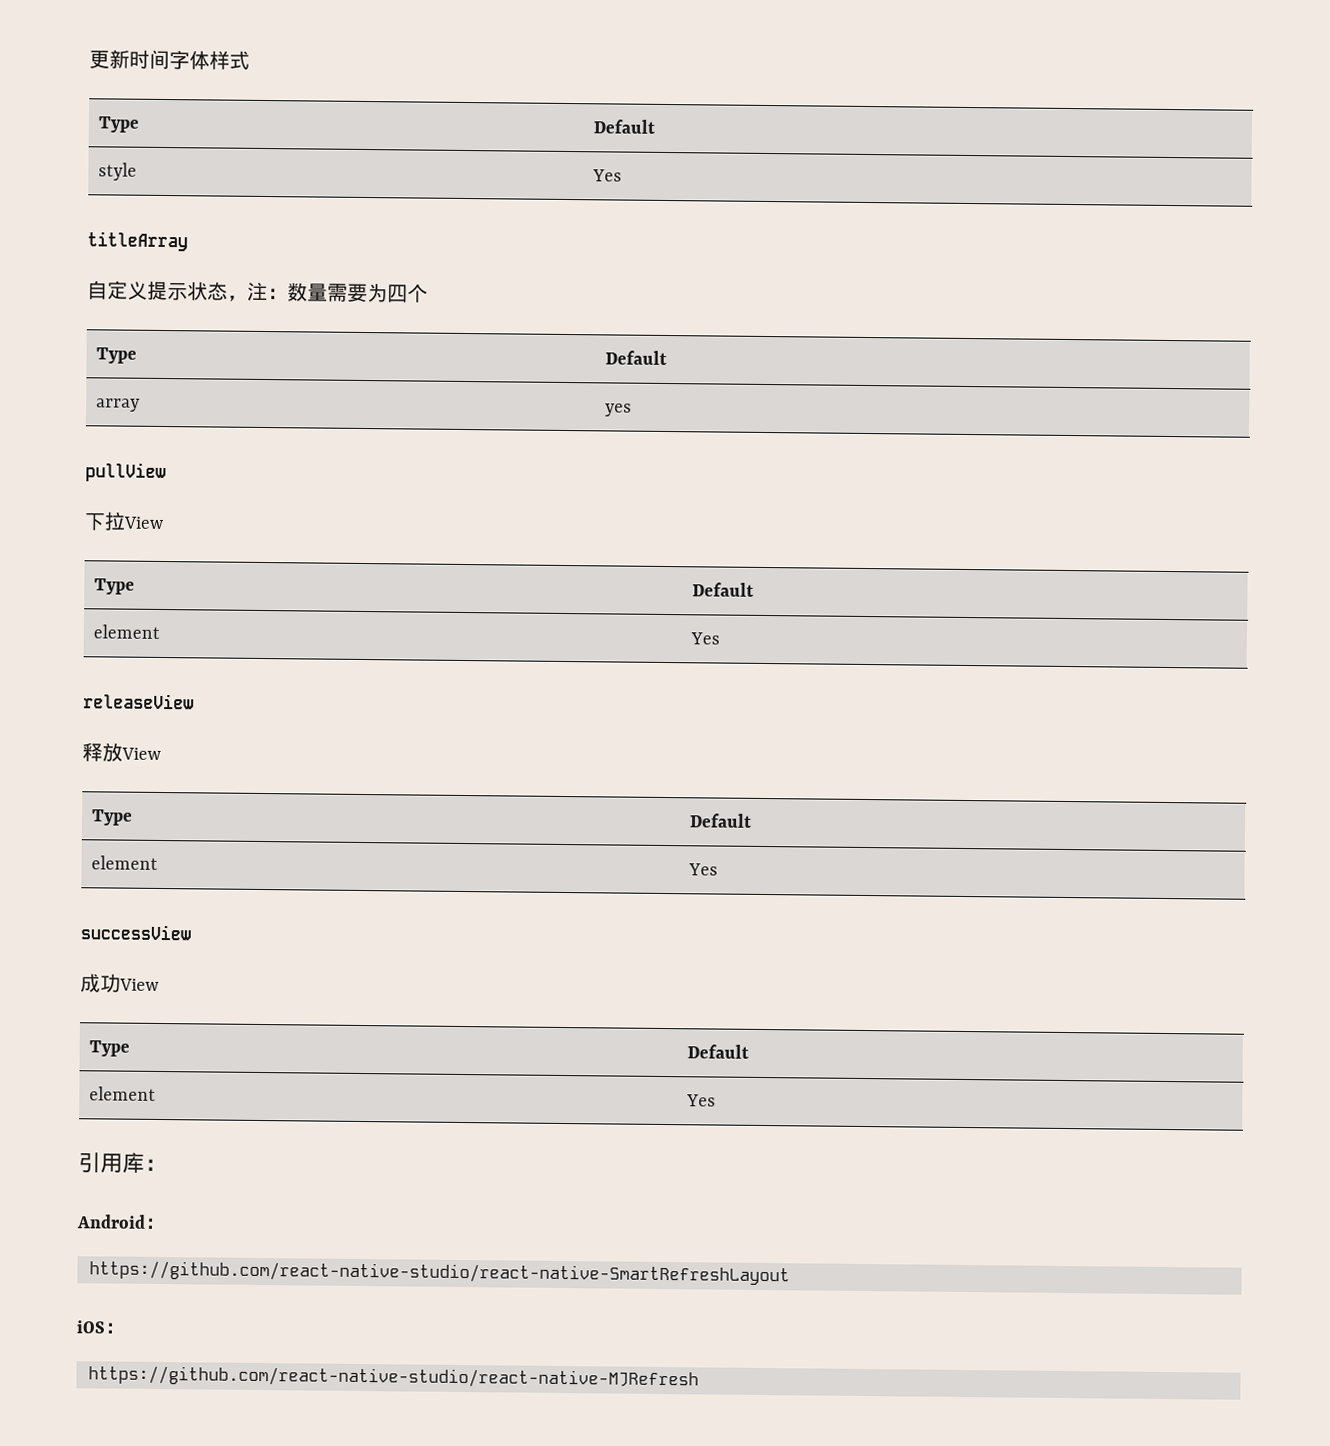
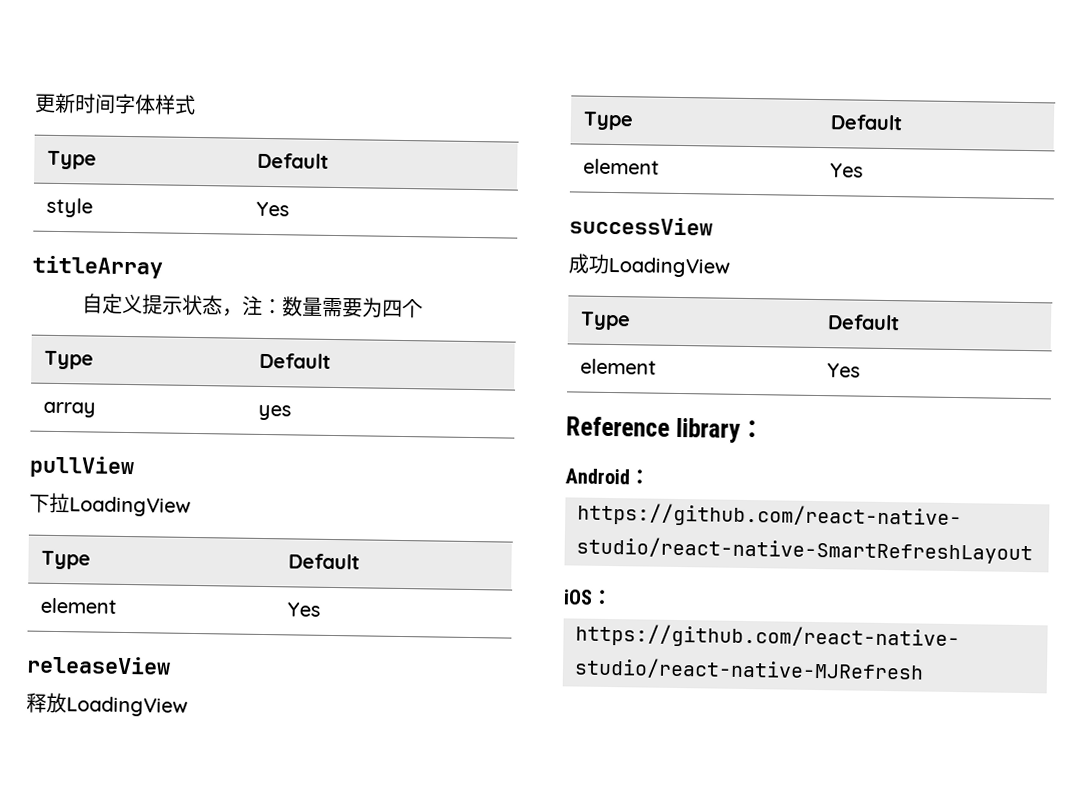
[123,516,164,529] View -> [69,496,191,517] LoadingView
[121,747,161,760] View -> [66,696,188,717] LoadingView
[119,978,159,991] [88,1040,130,1057] [686,1044,749,1059] [88,1086,156,1101] [685,1094,716,1107] [78,1152,145,1173] View // Type | Default // element | Yes // 引用库 -> [608,256,730,278] [579,311,631,331] [826,314,900,331] [579,358,657,375] [826,363,861,378] [566,416,741,443] LoadingView // Type | Default // element | Yes // Reference library

